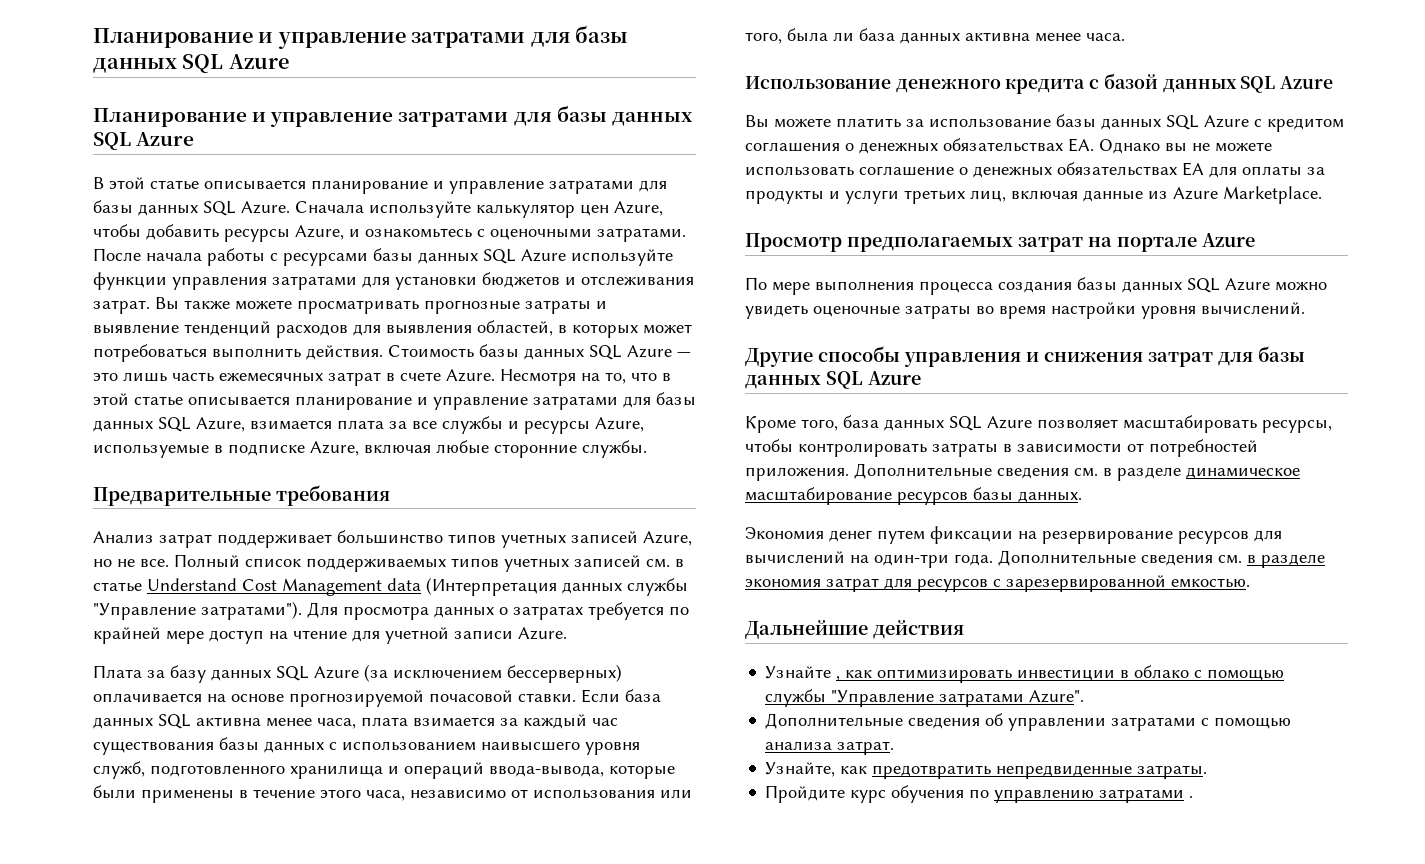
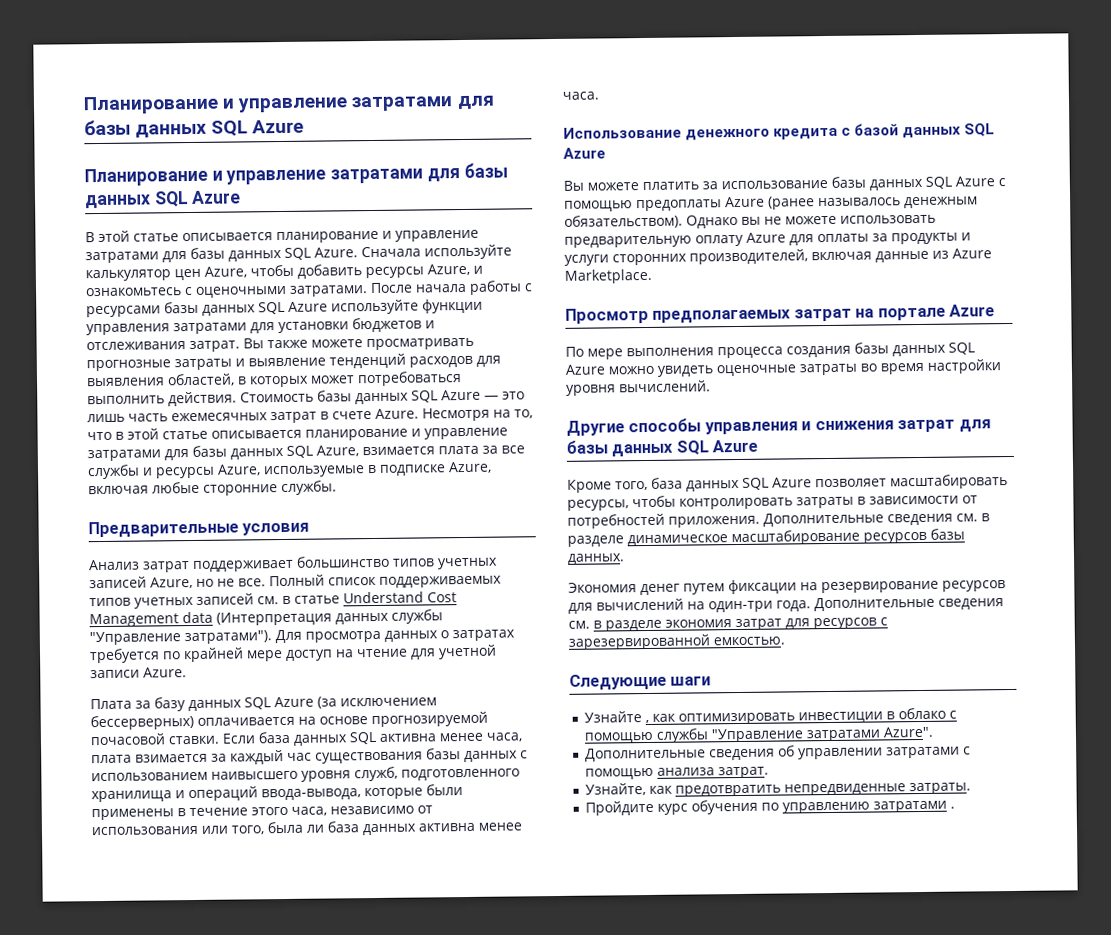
[276,485,390,506] требования -> [242,522,310,536] условия
[1267,118,1344,132] [745,138,1094,154] кредитом соглашения о денежных обязательствах EA. -> [564,196,978,212] [564,214,683,229] помощью предоплаты Azure (ранее называлось денежным обязательством).
[859,162,1204,178] соглашение о денежных обязательствах EA -> [564,232,786,248] предварительную оплату Azure
[904,190,1006,204] третьих лиц, -> [612,249,808,266] сторонних производителей,
[745,620,964,639] Дальнейшие действия -> [569,673,712,691] Следующие шаги

